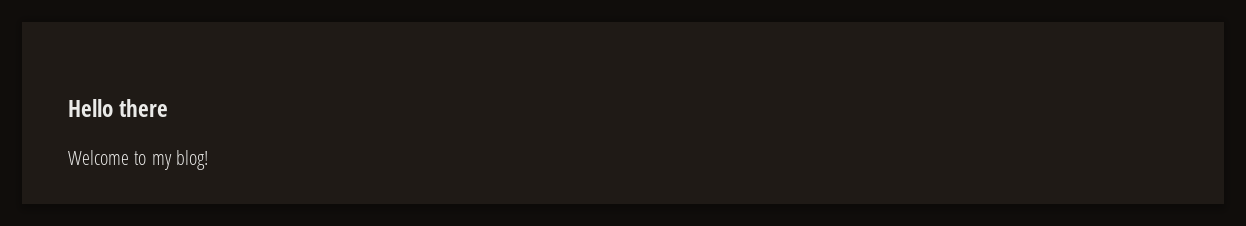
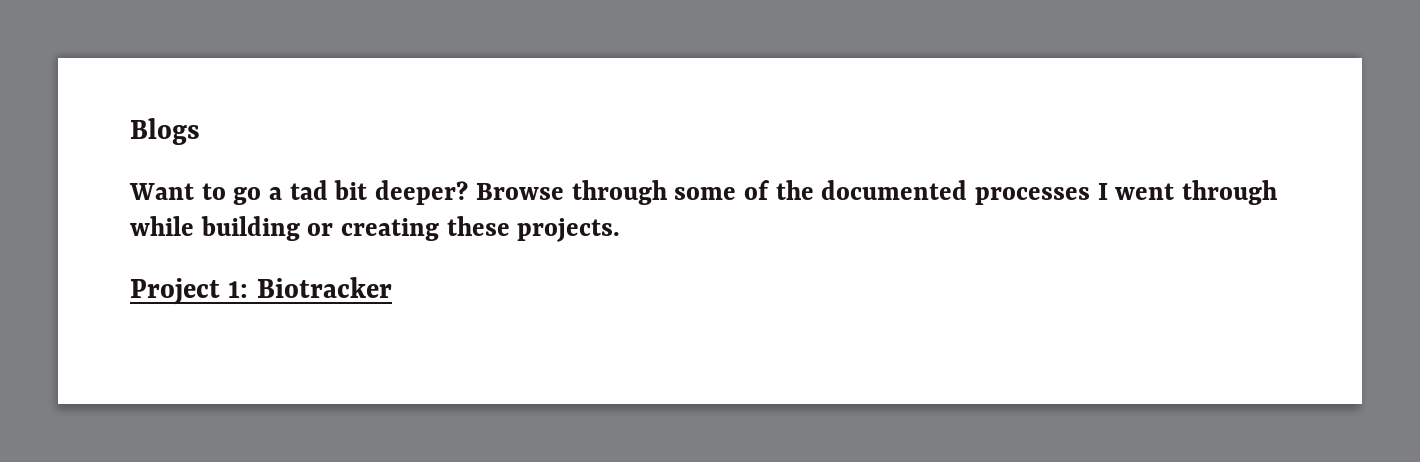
[68,99,169,117] [68,150,208,170] Hello there // Welcome to my blog! -> [130,118,200,145] [129,180,1279,205] [130,216,621,242] [130,277,392,305] Blogs // Want to go a tad bit deeper? Browse through some of the documented processes I went through while building or creating these projects. // Project 1: Biotracker

